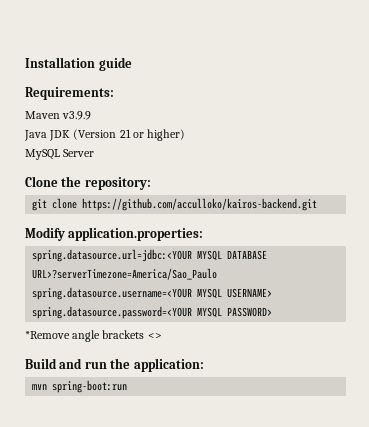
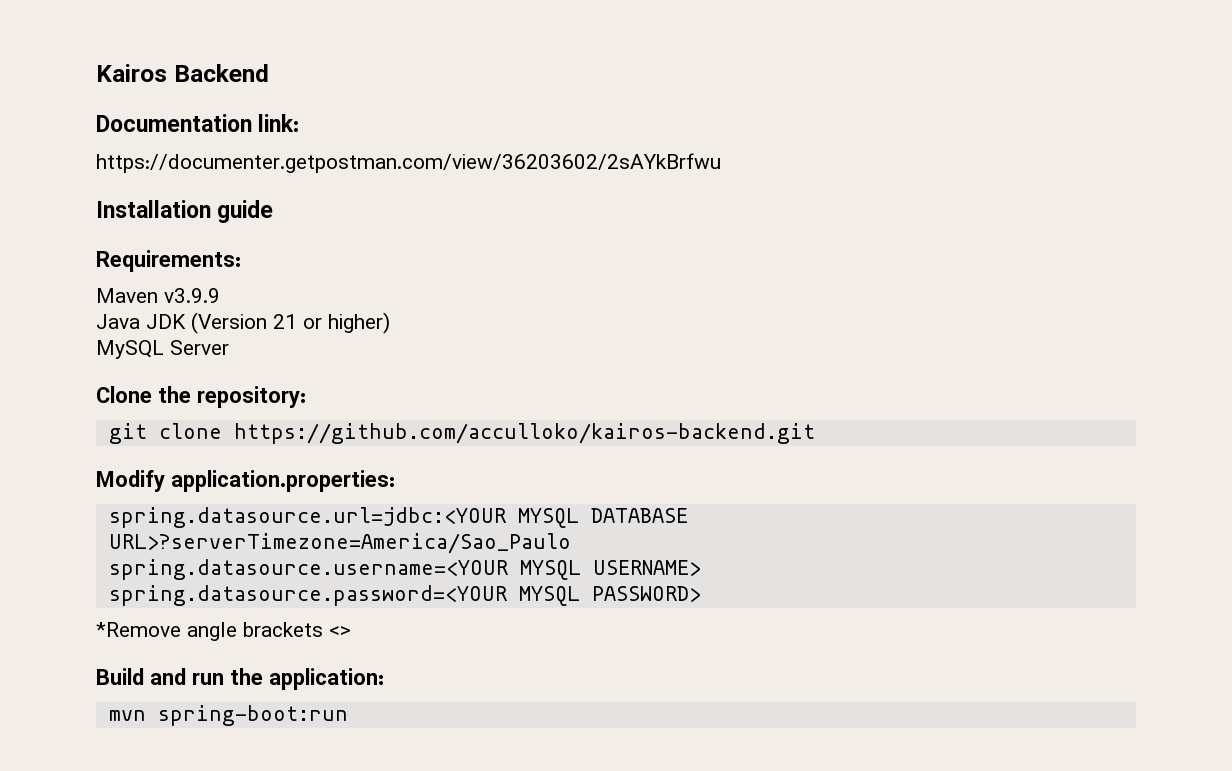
(25, 62) none -> [96,64,269,82] [96,114,300,132] [96,153,721,173] Kairos Backend // Documentation link: // https://documenter.getpostman.com/view/36203602/2sAYkBrfwu //

